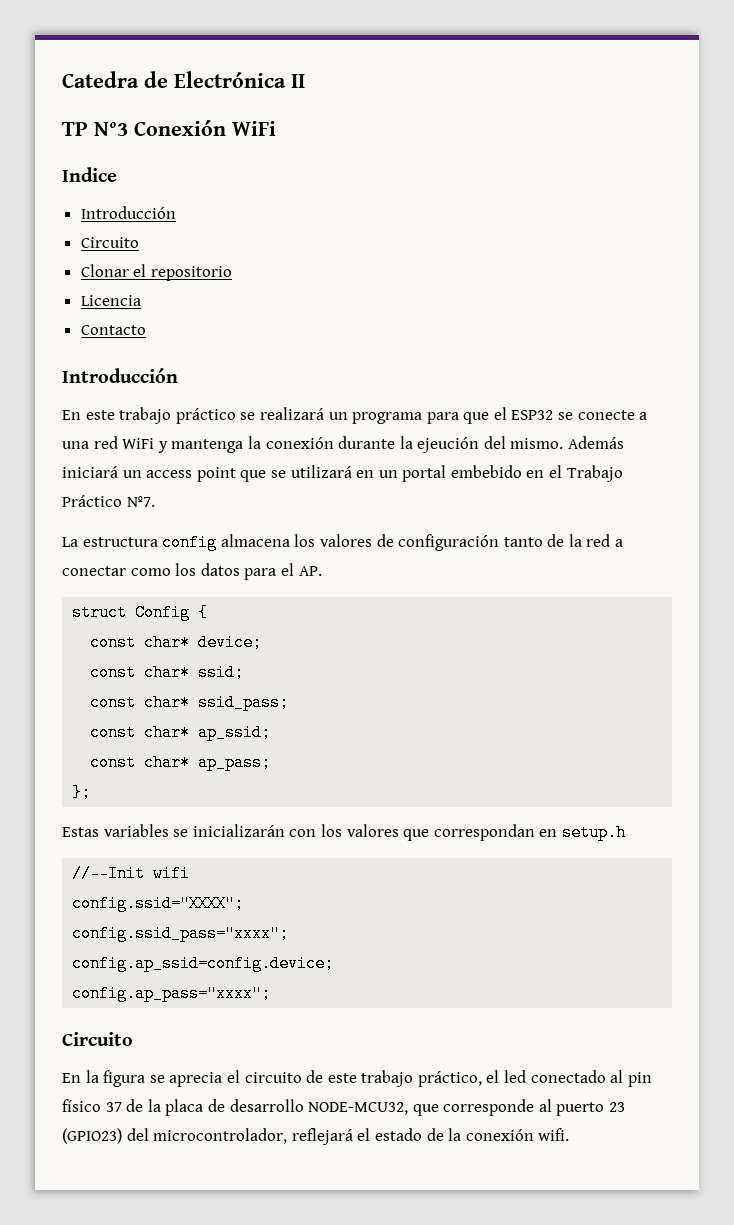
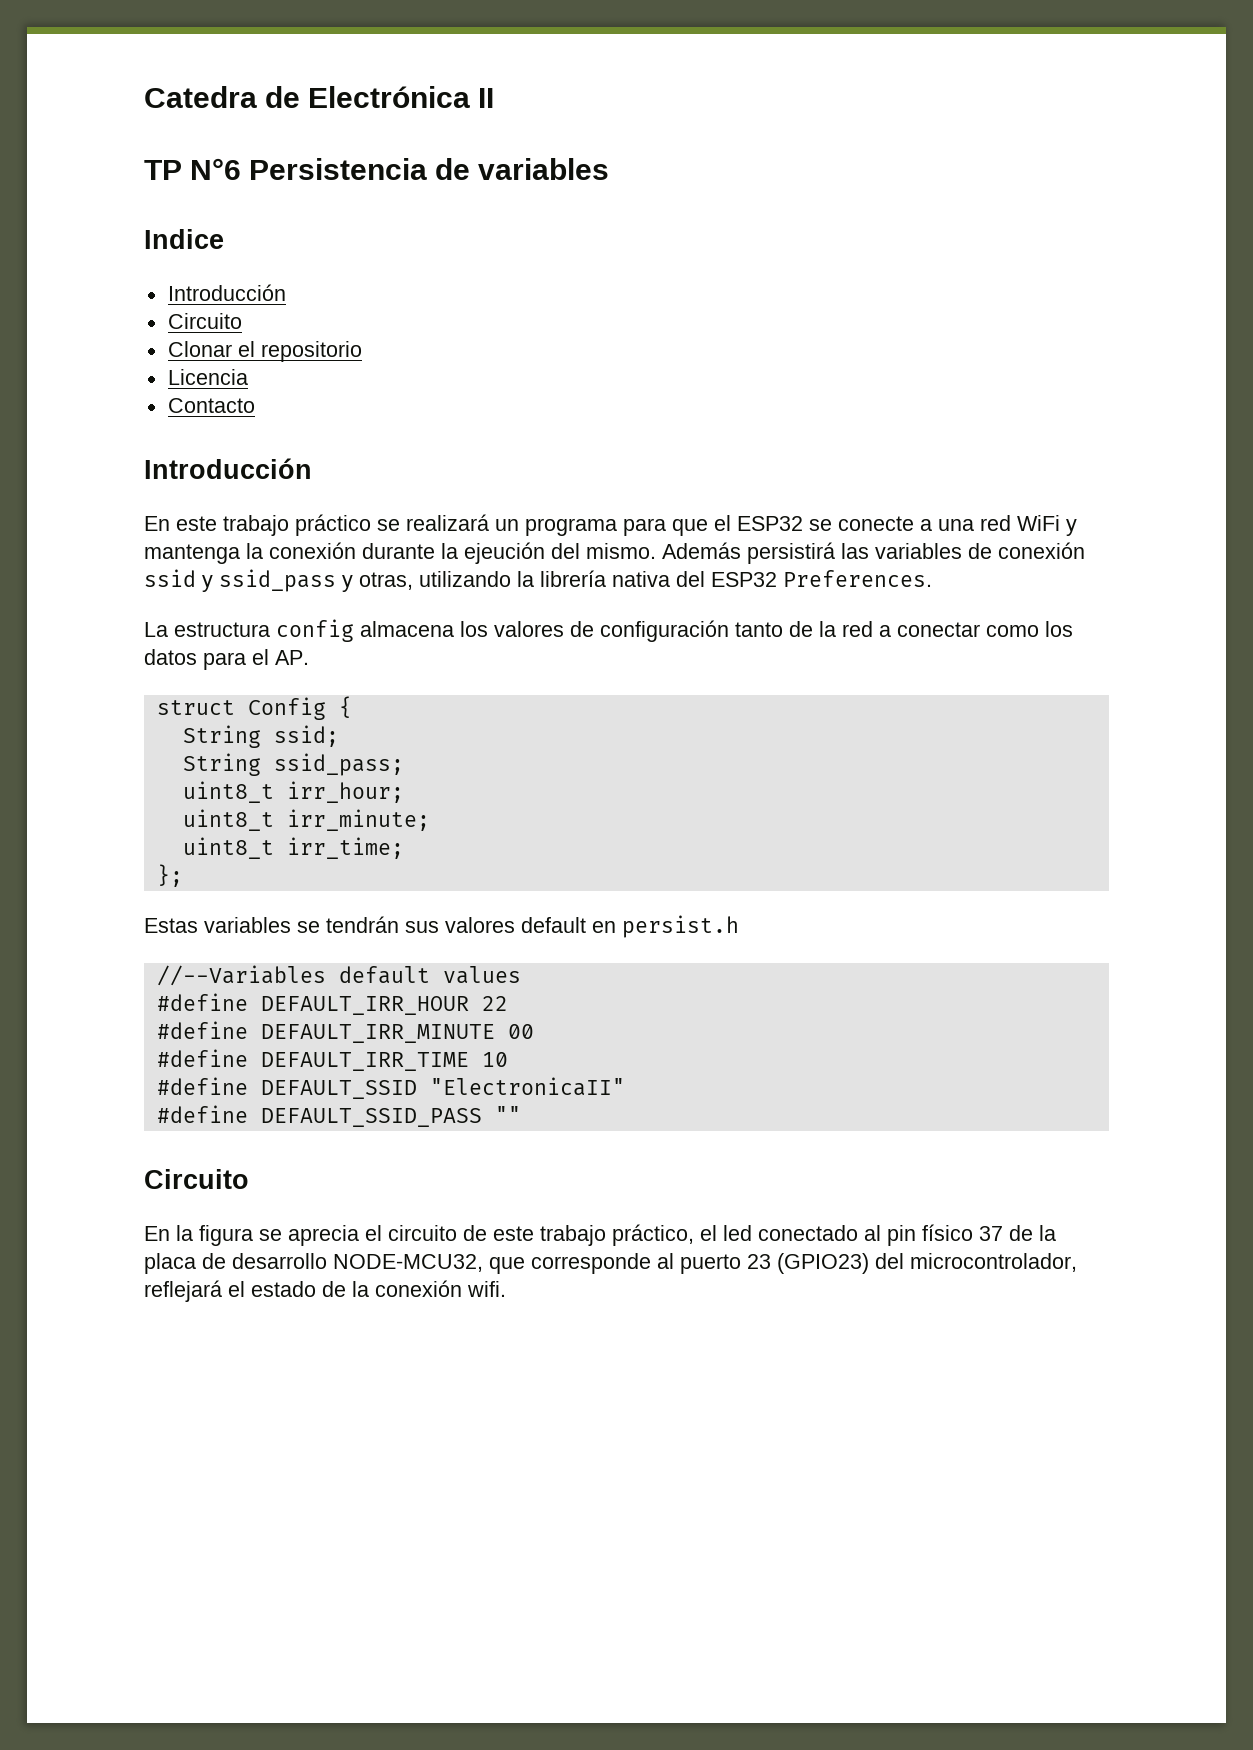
[94,120,276,136] N°3 Conexión WiFi -> [190,158,610,180] N°6 Persistencia de variables
[62,465,623,482] [62,495,155,507] iniciará un access point que se utilizará en un portal embebido en el Trabajo Práctico Nº7. -> [747,542,1085,564] [144,569,932,592] persistirá las variables de conexión ssid y ssid_pass y otras, utilizando la librería nativa del ESP32 Preferences.
[90,634,263,651] [90,664,191,681] const char* device; // const char* -> [182,725,261,748] String
[90,694,191,711] const char* -> [182,753,261,776] String
[90,724,272,741] [90,754,272,771] [72,784,92,801] [62,824,626,841] [72,865,191,882] [72,895,245,912] [72,925,290,942] [72,955,335,972] [72,985,272,1002] const char* ap_ssid; // const char* ap_pass; // }; // Estas variables se inicializarán con los valores que correspondan en setup.h // //--Init wifi // config.ssid="XXXX"; // config.ssid_pass="xxxx"; // config.ap_ssid=config.device; // config.ap_pass="xxxx"; -> [182,781,404,803] [182,809,430,831] [182,837,404,859] [156,864,183,887] [144,915,739,938] [156,965,521,986] [156,993,508,1015] [156,1021,534,1043] [156,1049,508,1071] [156,1077,625,1099] [156,1105,521,1127] uint8_t irr_hour; // uint8_t irr_minute; // uint8_t irr_time; // }; // Estas variables se tendrán sus valores default en persist.h // //--Variables default values // #define DEFAULT_IRR_HOUR 22 // #define DEFAULT_IRR_MINUTE 00 // #define DEFAULT_IRR_TIME 10 // #define DEFAULT_SSID "ElectronicaII" // #define DEFAULT_SSID_PASS ""

